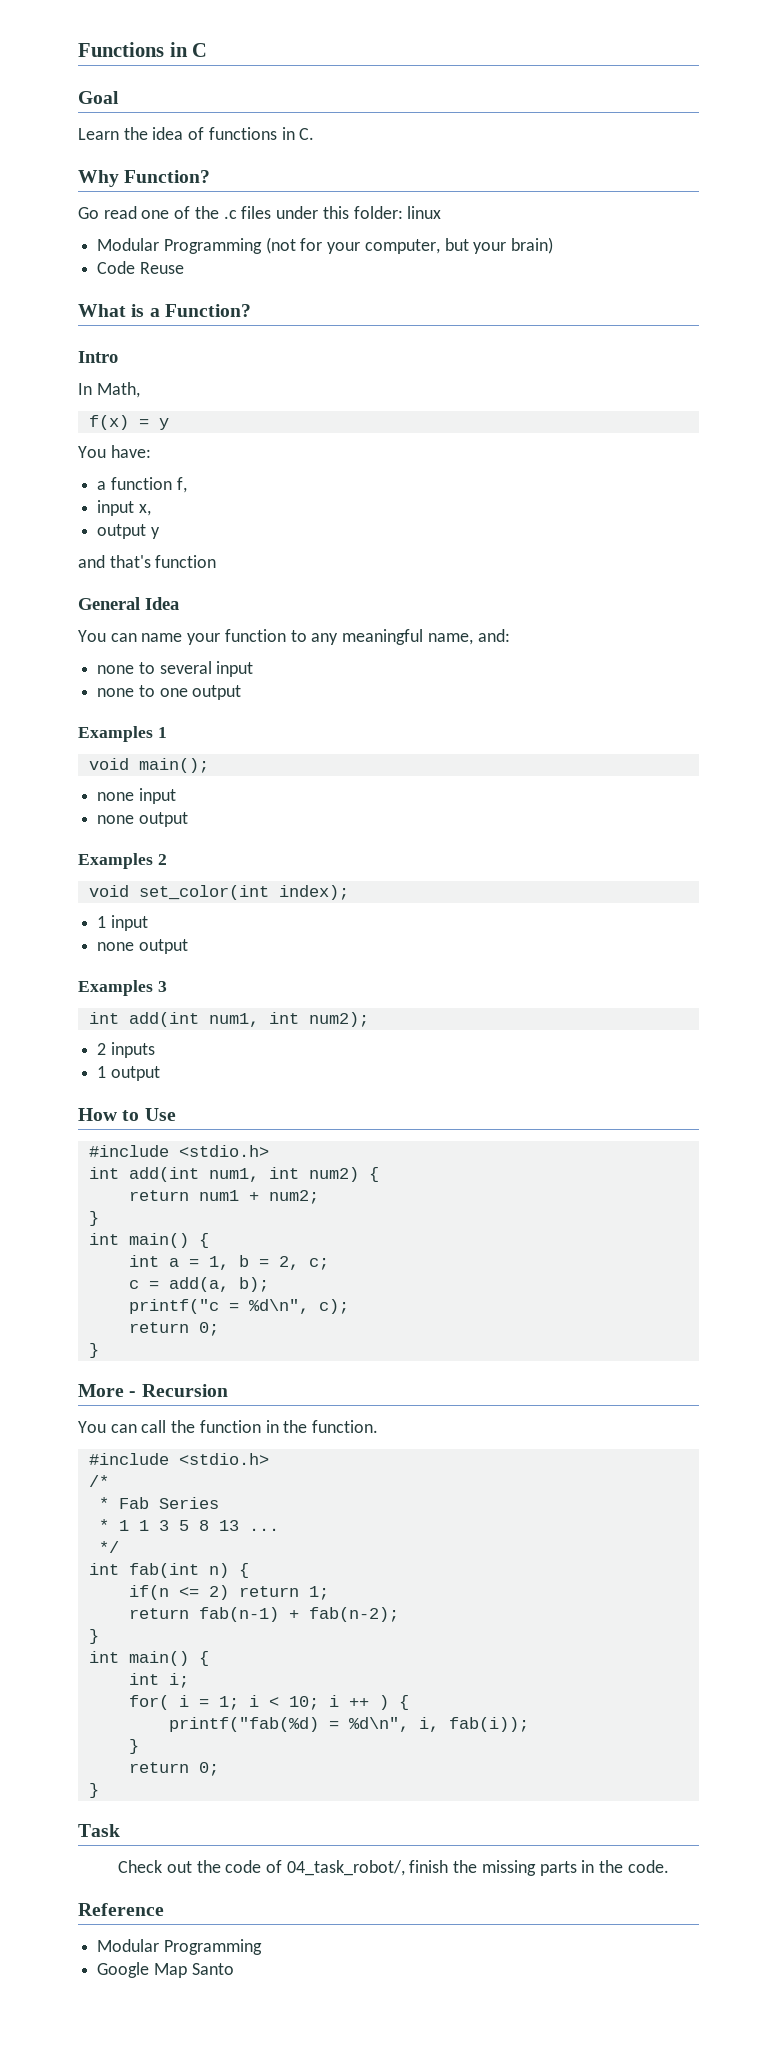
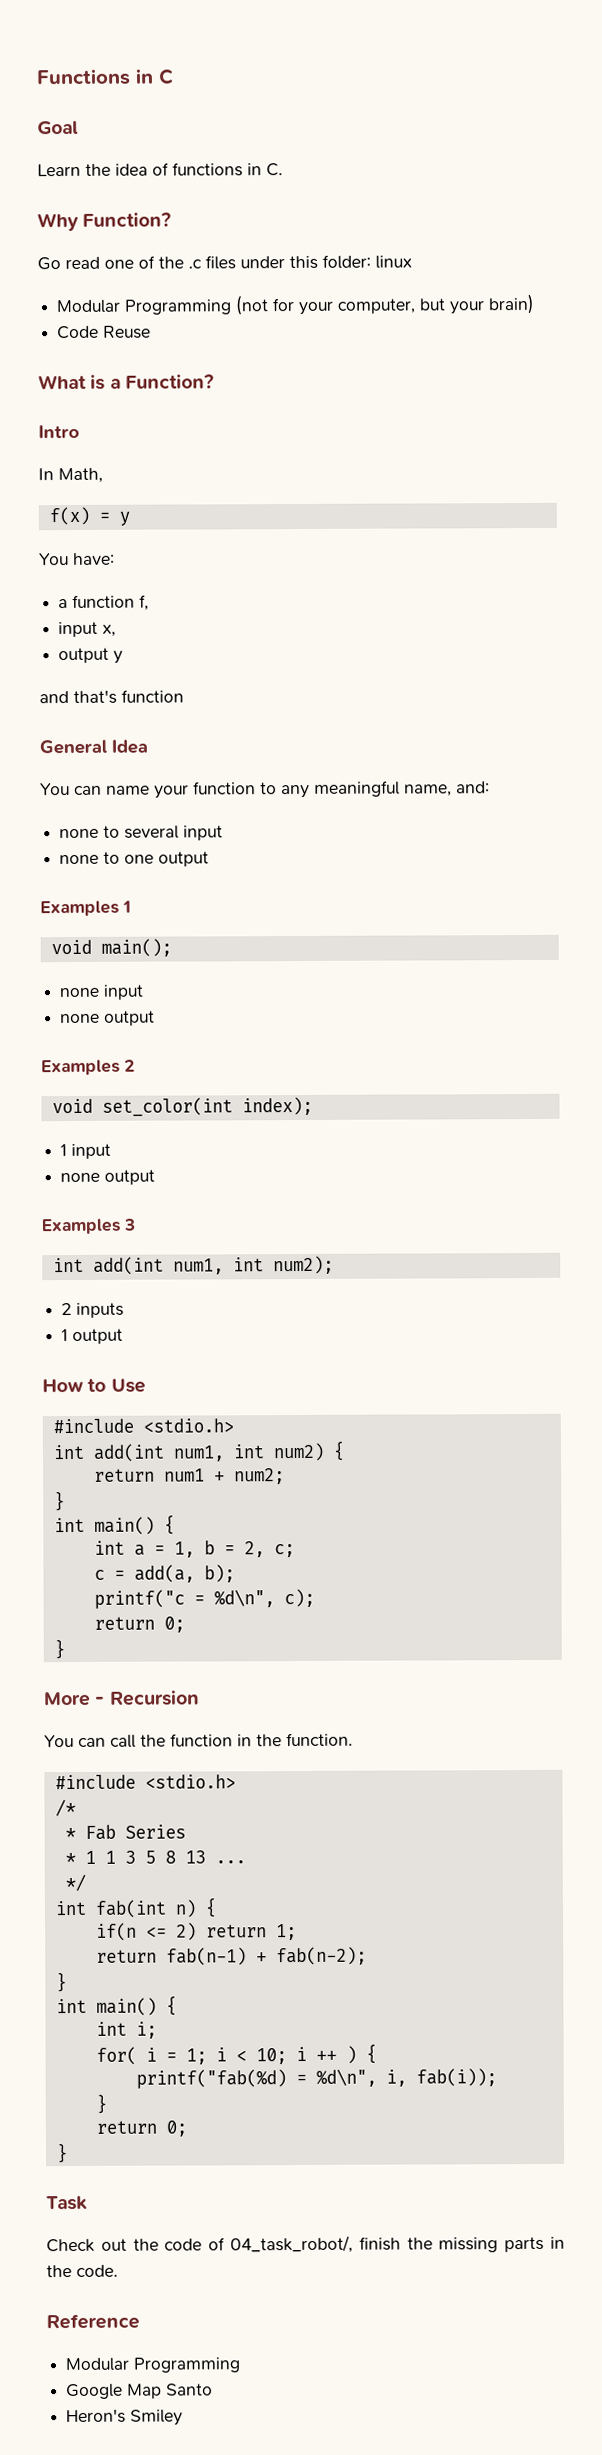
(234, 1969) none -> [66,2408,184,2426] // Heron's Smiley

